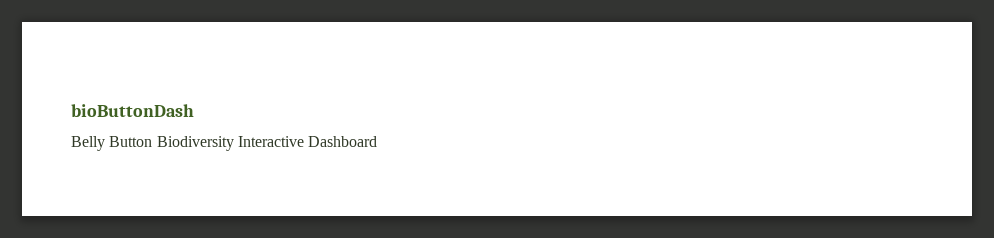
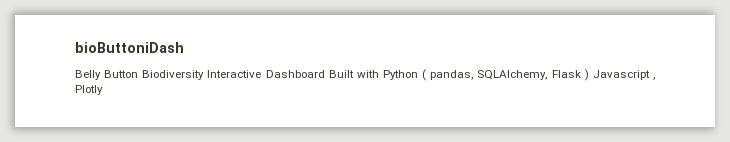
[71,104,194,117] bioButtonDash -> [75,42,184,53] bioButtoniDash
(378, 141) none -> [328,69,655,81] [75,85,103,95] Built with Python ( pandas, SQLAlchemy, Flask ) Javascript , Plotly

